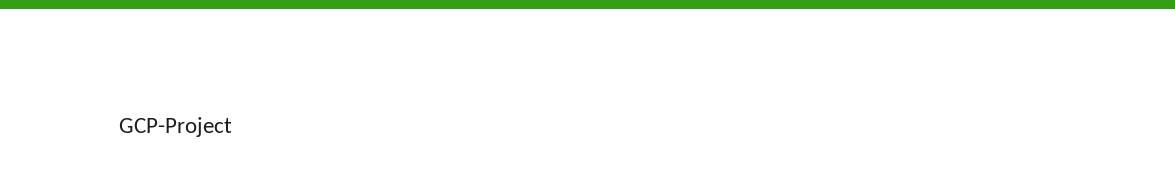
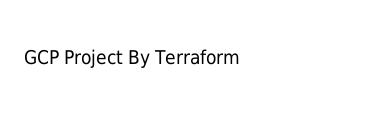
[119,117,232,137] GCP-Project -> [24,49,241,68] GCP Project By Terraform

